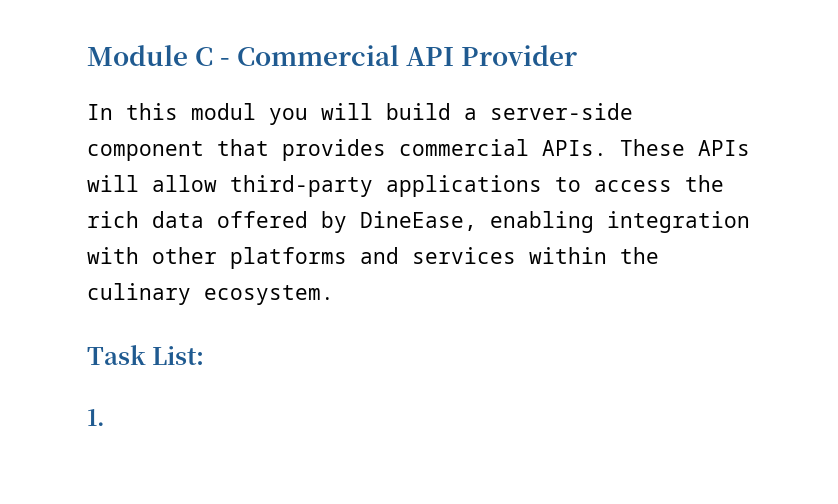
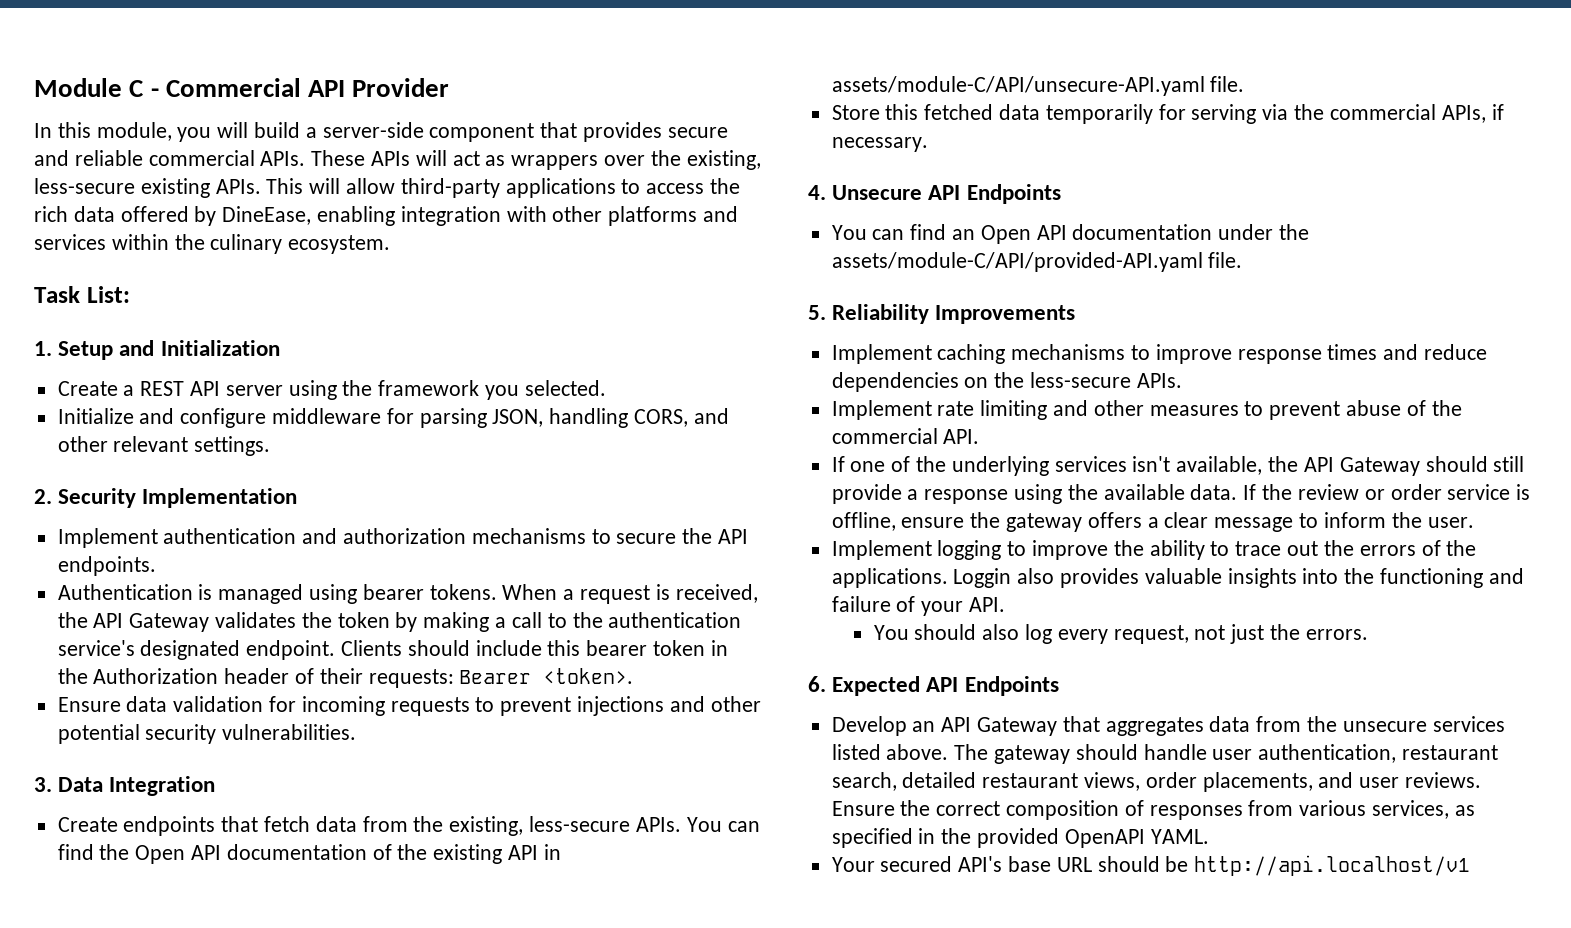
[191,103,256,120] modul -> [96,122,172,141] module,
(386, 150) none -> [667,127,728,138] [34,150,143,166] secure and reliable
(139, 183) none -> [452,150,761,170] [34,178,341,198] act as wrappers over the existing, less-secure existing APIs. This will
(105, 417) none -> [58,340,280,360] [57,380,606,400] [57,408,729,428] [57,436,271,456] [34,488,298,508] [57,528,749,548] [57,556,156,576] [57,584,758,604] [57,612,742,632] [57,640,728,660] [57,668,634,688] [57,696,761,716] [57,724,357,744] [34,776,216,796] [57,816,760,836] [57,844,561,864] [831,76,1245,96] [831,104,1504,124] [831,137,928,152] [808,184,1061,204] [831,224,1310,244] [831,252,1243,272] [808,304,1076,324] [831,344,1488,364] [831,372,1182,392] [831,400,1462,420] [831,428,980,444] [831,456,1525,476] [831,484,1531,504] [831,512,1474,532] [831,540,1477,560] [831,568,1524,588] [831,596,1006,616] [873,624,1368,644] [808,676,1059,696] [831,716,1505,736] [831,744,1499,764] [831,772,1482,792] [831,800,1475,820] [831,828,1209,848] [831,855,1471,876] Setup and Initialization // Create a REST API server using the framework you selected. // Initialize and configure middleware for parsing JSON, handling CORS, and other relevant settings. // 2. Security Implementation // Implement authentication and authorization mechanisms to secure the API endpoints. // Authentication is managed using bearer tokens. When a request is received, the API Gateway validates the token by making a call to the authentication service's designated endpoint. Clients should include this bearer token in the Authorization header of their requests: Bearer <token>. // Ensure data validation for incoming requests to prevent injections and other potential security vulnerabilities. // 3. Data Integration // Create endpoints that fetch data from the existing, less-secure APIs. You can find the Open API documentation of the existing API in assets/module-C/API/unsecure-API.yaml file. // Store this fetched data temporarily for serving via the commercial APIs, if necessary. // 4. Unsecure API Endpoints // You can find an Open API documentation under the assets/module-C/API/provided-API.yaml file. // 5. Reliability Improvements // Implement caching mechanisms to improve response times and reduce dependencies on the less-secure APIs. // Implement rate limiting and other measures to prevent abuse of the commercial API. // If one of the underlying services isn't available, the API Gateway should still provide a response using the available data. If the review or order service is offline, ensure the gateway offers a clear message to inform the user. // Implement logging to improve the ability to trace out the errors of the applications. Loggin also provides valuable insights into the functioning and failure of your API. // You should also log every request, not just the errors. // 6. Expected API Endpoints // Develop an API Gateway that aggregates data from the unsecure services listed above. The gateway should handle user authentication, restaurant search, detailed restaurant views, order placements, and user reviews. Ensure the correct composition of responses from various services, as specified in the provided OpenAPI YAML. // Your secured API's base URL should be http://api.localhost/v1

